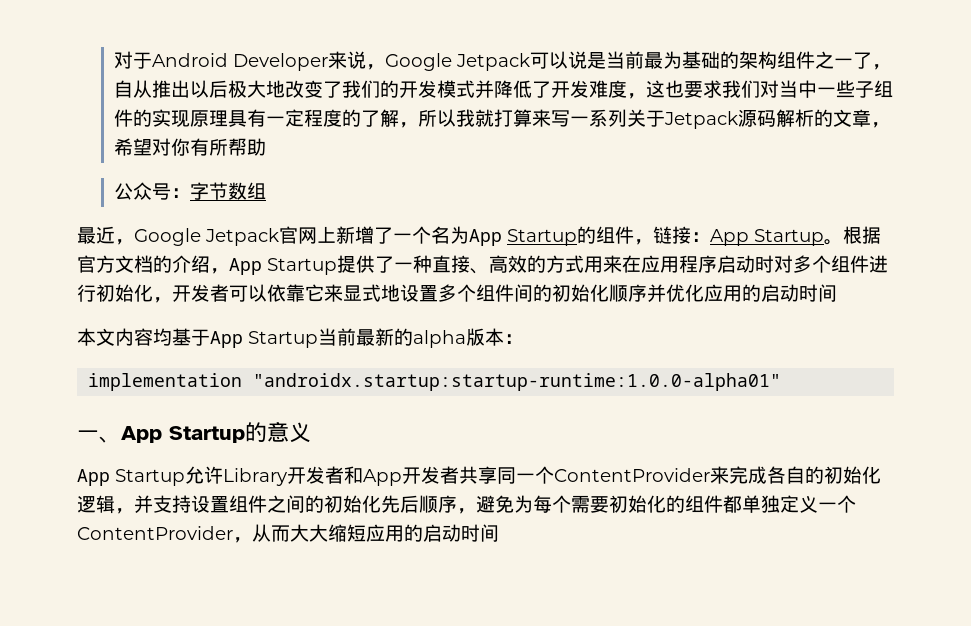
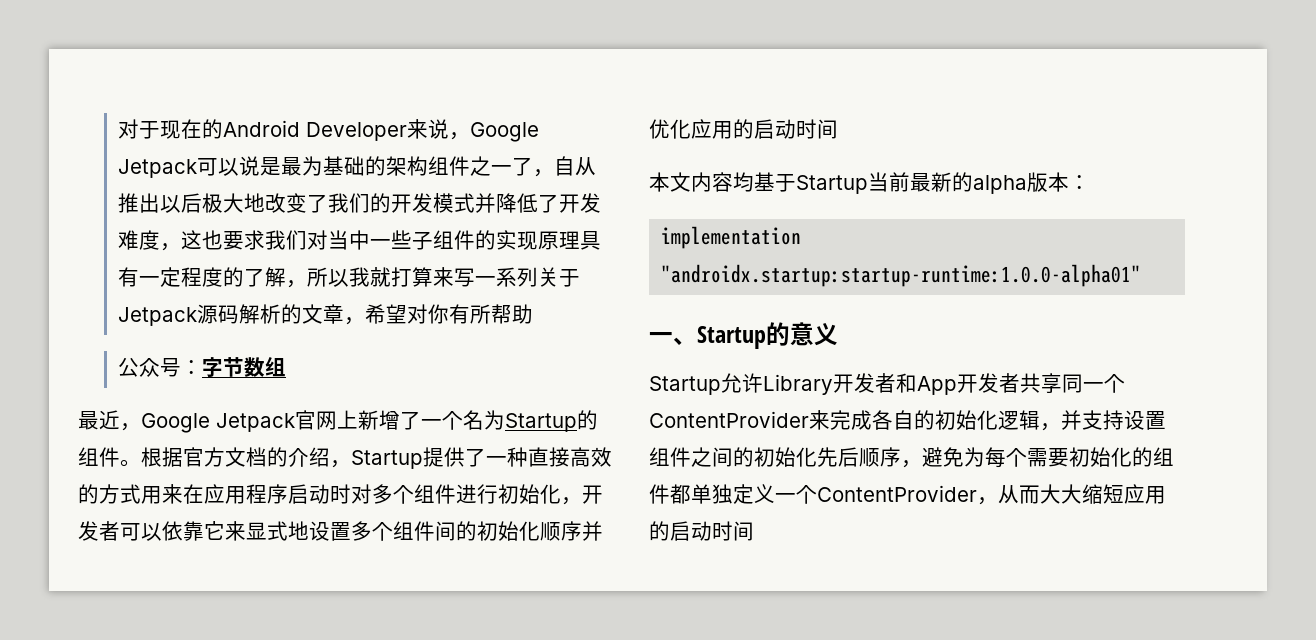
(152, 60) none -> [160,119,224,139] 现在的
[605,51,644,69] 当前 -> (282, 166) none
[469,229,502,246] App -> (505, 420) none
[634,226,824,246] ，链接：App Startup -> (120, 457) none
[229,258,262,275] App -> (351, 464) none
[470,268,489,274] 、 -> (570, 457) none
[210,331,243,348] App -> (796, 183) none
[121,426,162,443] App -> (697, 341) none
[77,469,110,486] App -> (838, 334) none

